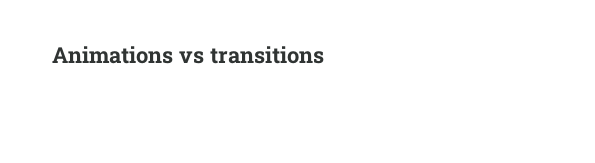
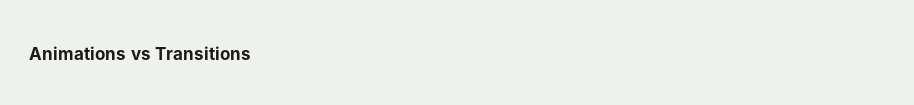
[209,46,324,64] transitions -> [155,46,252,60] Transitions

